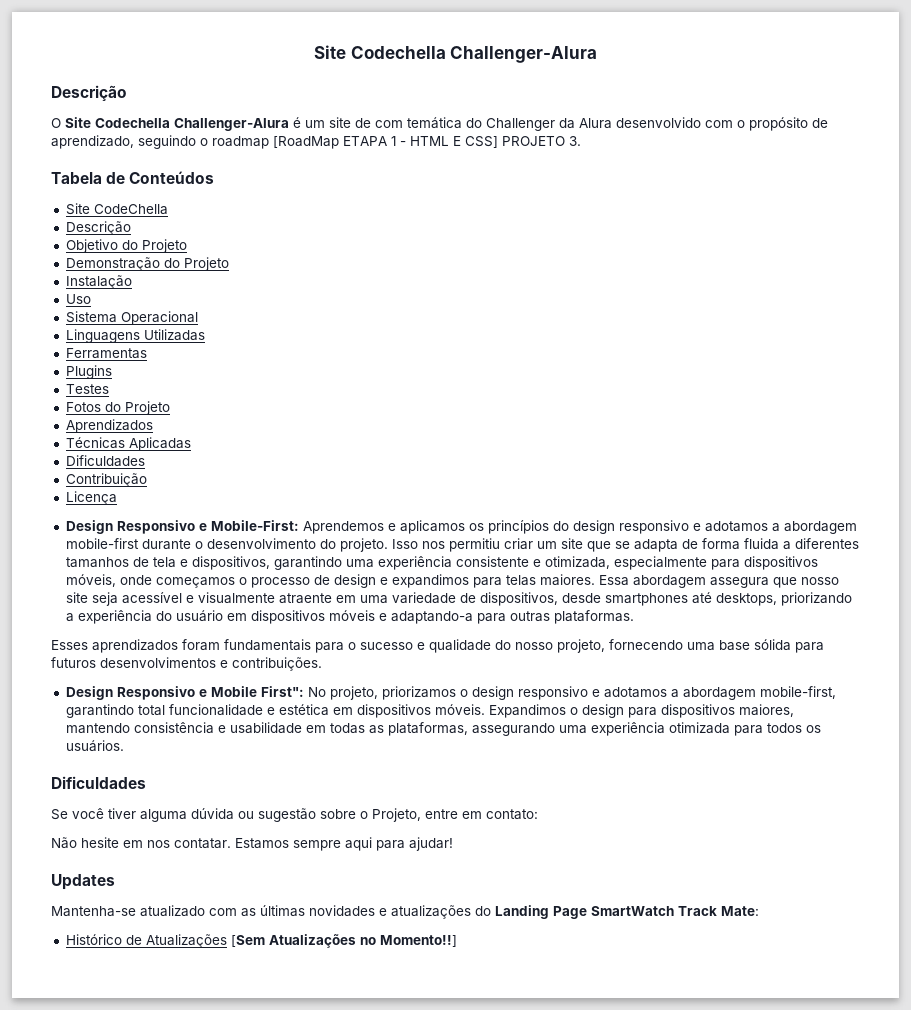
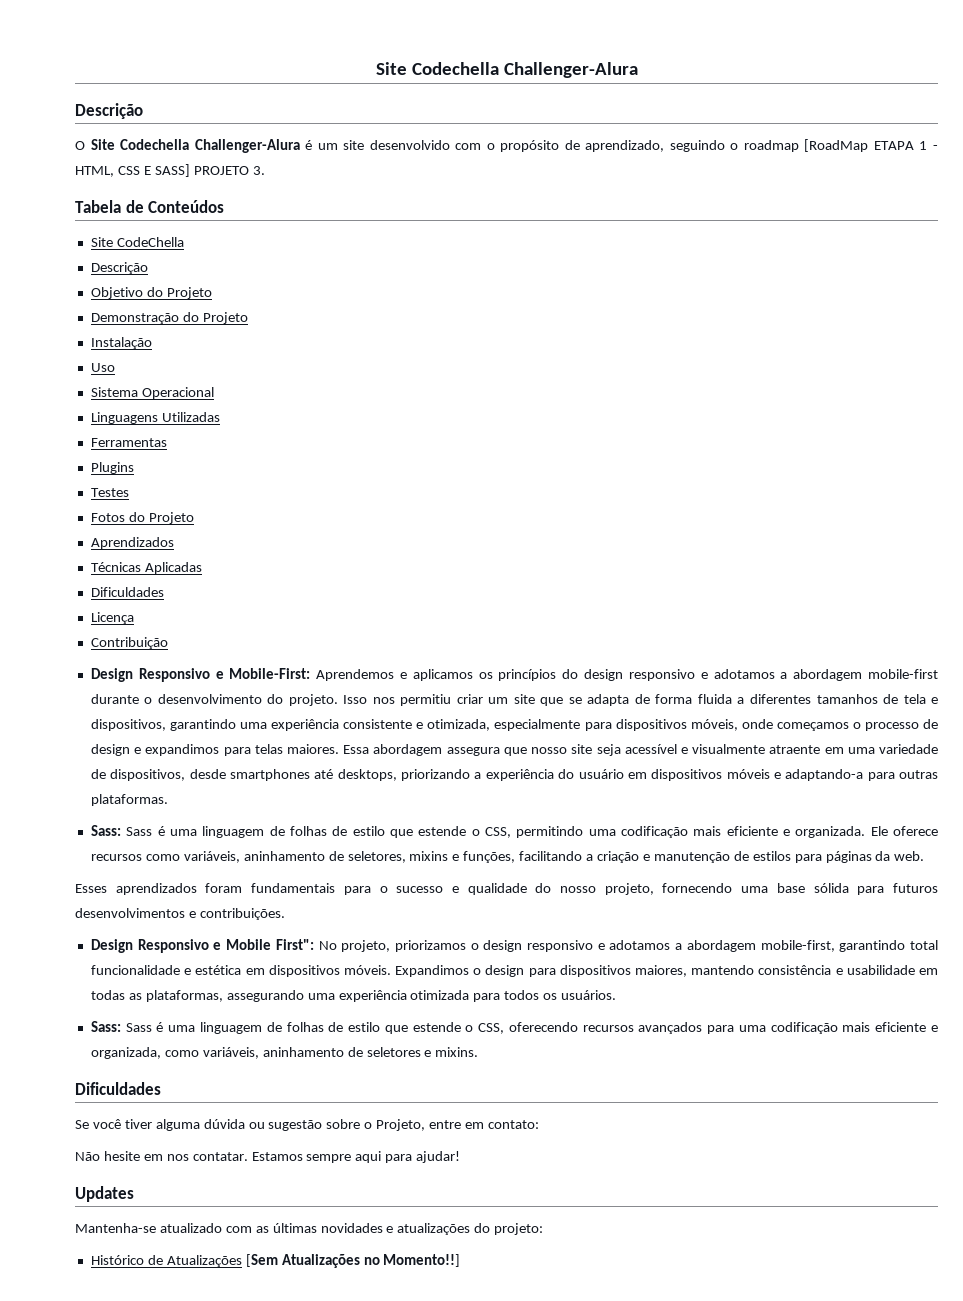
[355,117,612,131] de com temática do Challenger da Alura -> (365, 145) none
[410,136,498,148] HTML E CSS] -> [75,164,190,177] HTML, CSS E SASS]
(145, 461) none -> [90,612,134,624] // Licença
[65,491,117,505] // Licença -> (168, 643) none
(634, 617) none -> [90,825,938,838] [90,851,925,863] // Sass: Sass é uma linguagem de folhas de estilo que estende o CSS, permitindo uma codificação mais eficiente e organizada. Ele oferece recursos como variáveis, aninhamento de seletores, mixins e funções, facilitando a criação e manutenção de estilos para páginas da web.
(124, 746) none -> [90,1021,939,1034] [90,1047,479,1059] // Sass: Sass é uma linguagem de folhas de estilo que estende o CSS, oferecendo recursos avançados para uma codificação mais eficiente e organizada, como variáveis, aninhamento de seletores e mixins.
[495,905,759,919] Landing Page SmartWatch Track Mate: -> [494,1223,544,1235] projeto:

